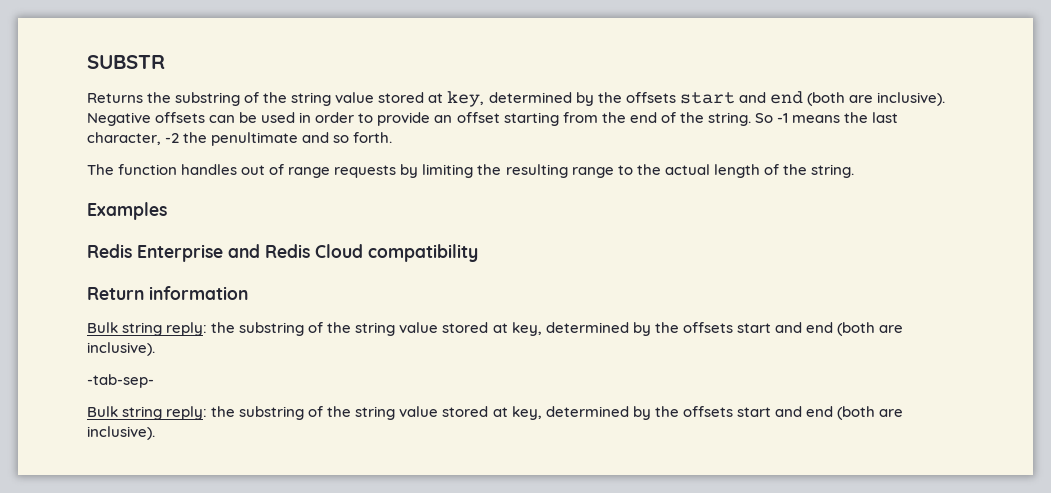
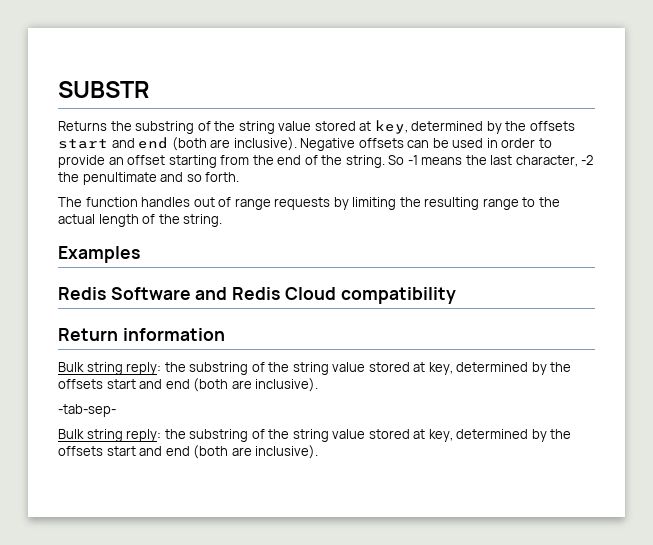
[137,244,223,262] Enterprise -> [110,287,191,300] Software

